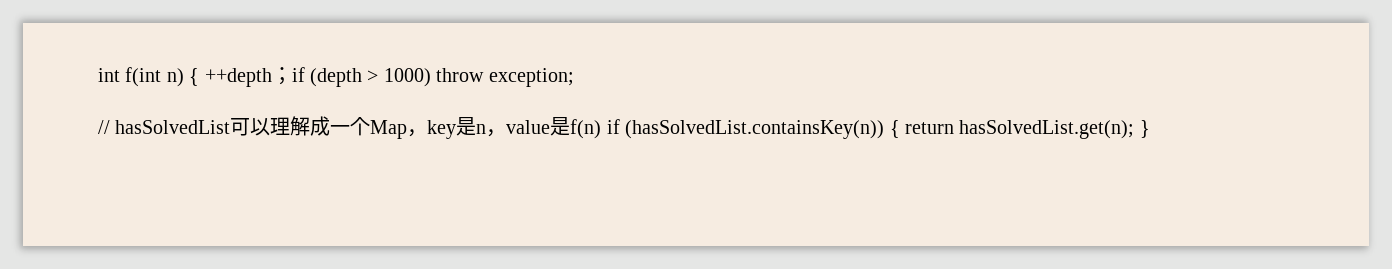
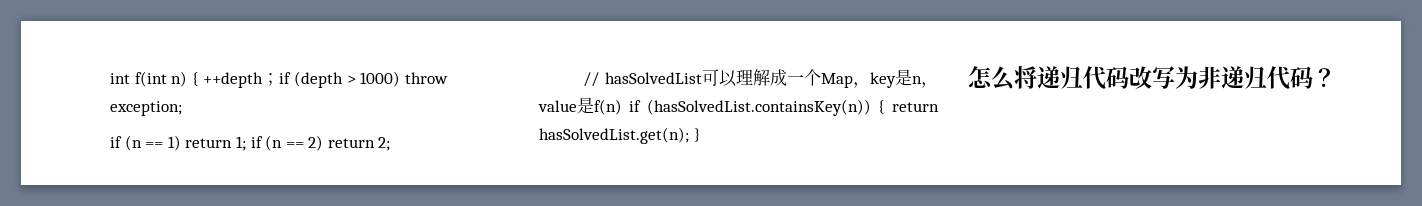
(574, 77) none -> [110,135,391,151] // if (n == 1) return 1; if (n == 2) return 2;
(1150, 129) none -> [968,66,1336,91] // 怎么将递归代码改写为非递归代码？

